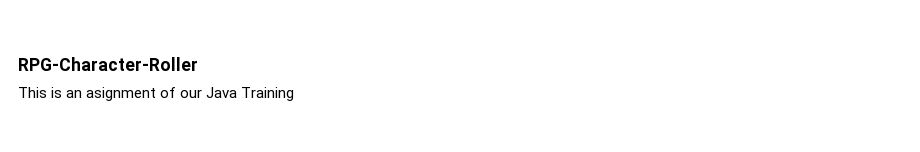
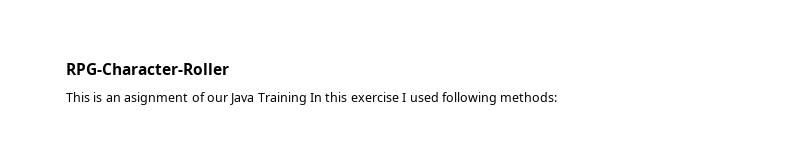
(295, 94) none -> [310,92,558,105] In this exercise I used following methods:

